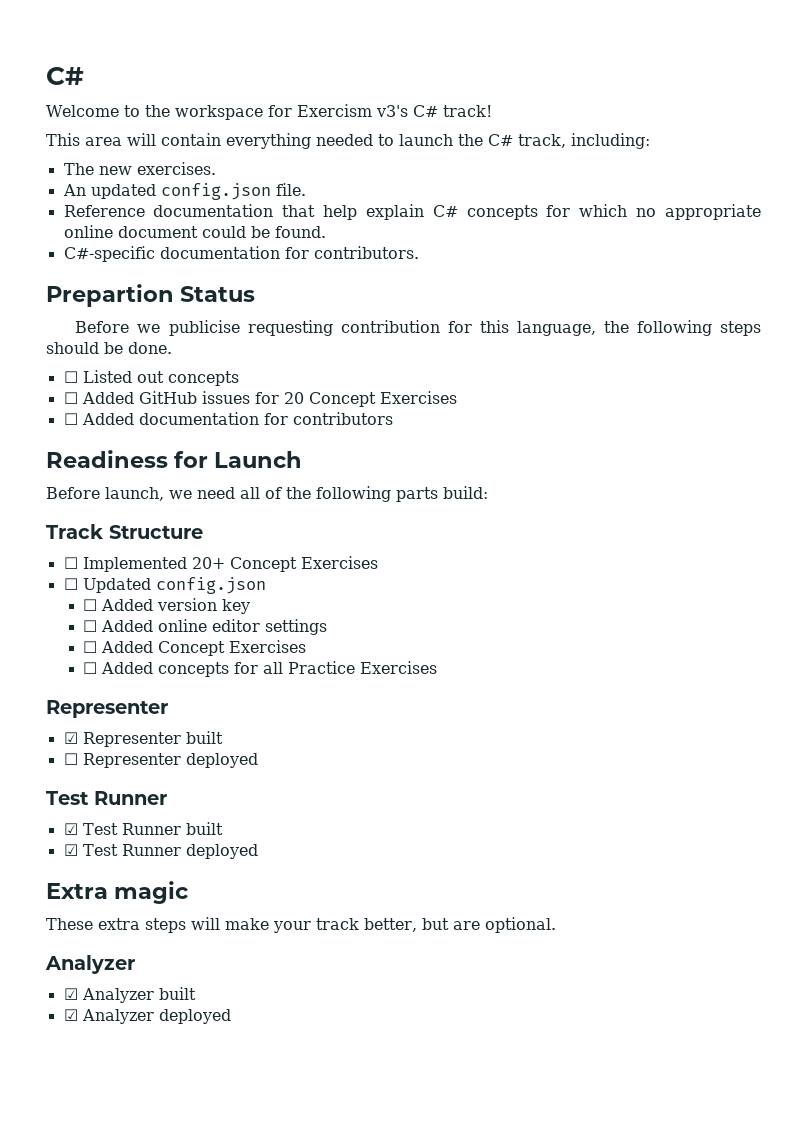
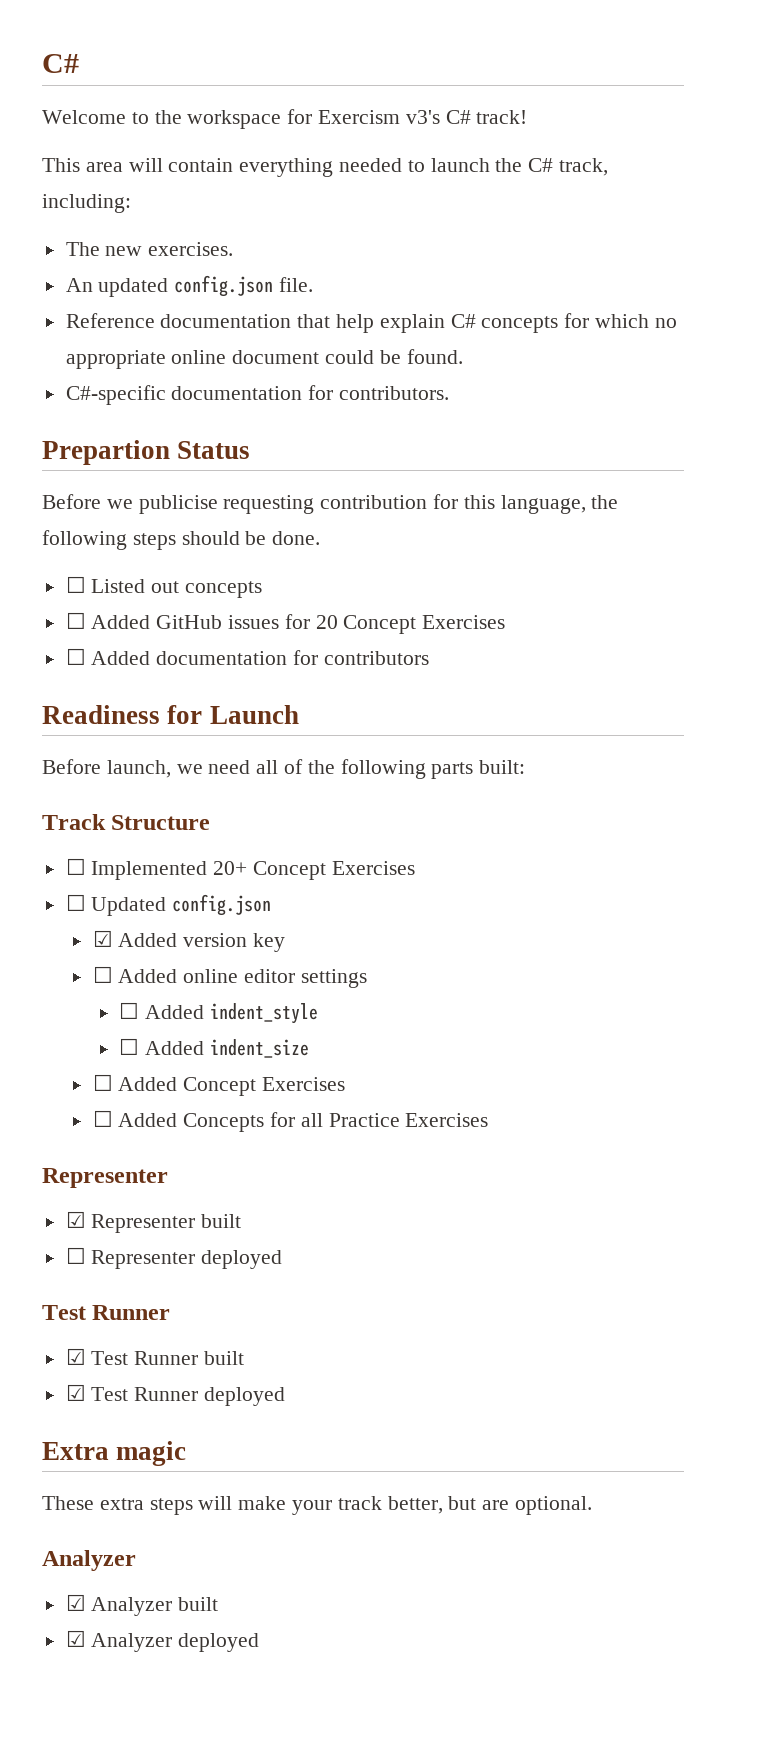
[443,486,488,499] build: -> [479,760,526,774] built:
[82,599,97,611] ☐ -> [92,930,113,947] ☑
(327, 627) none -> [119,1002,319,1024] [119,1038,310,1058] // ☐ Added indent_style // ☐ Added indent_size
[157,662,229,677] concepts -> [183,1113,265,1132] Concepts

